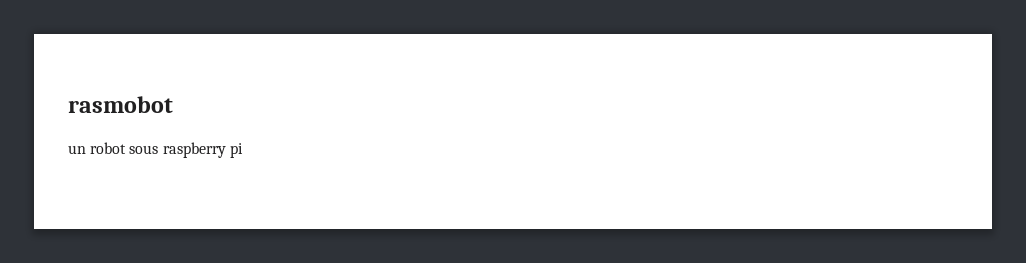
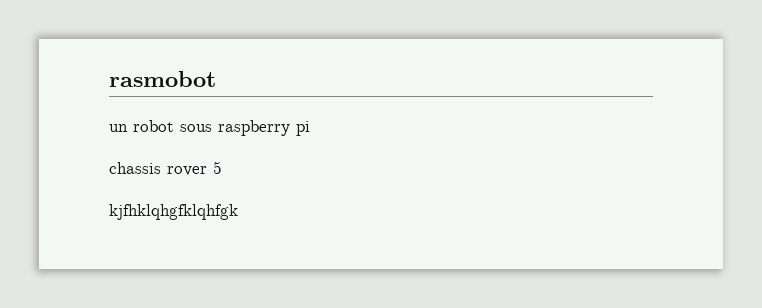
(243, 150) none -> [109,161,222,176] [109,204,238,220] // chassis rover 5 // kjfhklqhgfklqhfgk

